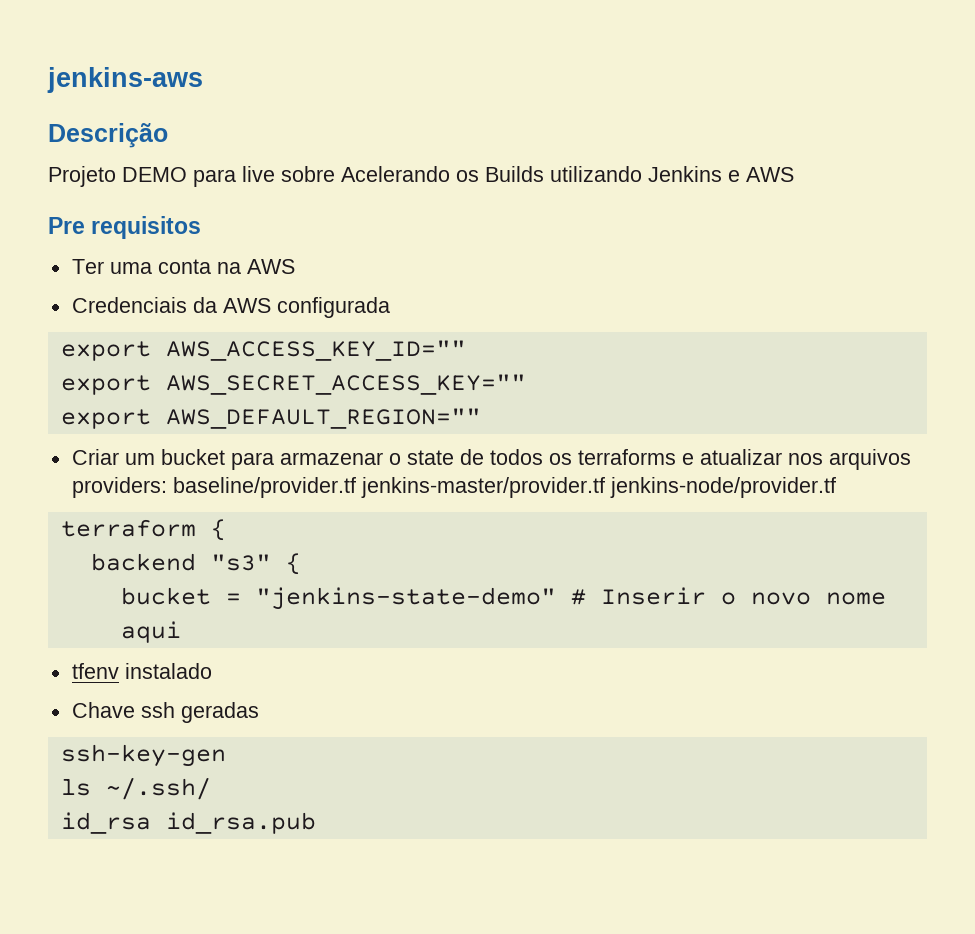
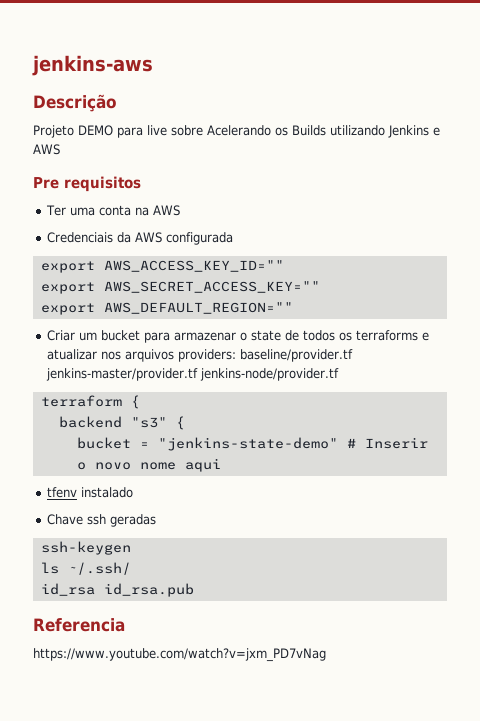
[60,744,226,767] ssh-key-gen -> [40,541,131,555] ssh-keygen
(316, 823) none -> [33,618,125,632] [33,648,326,662] // Referencia // https://www.youtube.com/watch?v=jxm_PD7vNag

